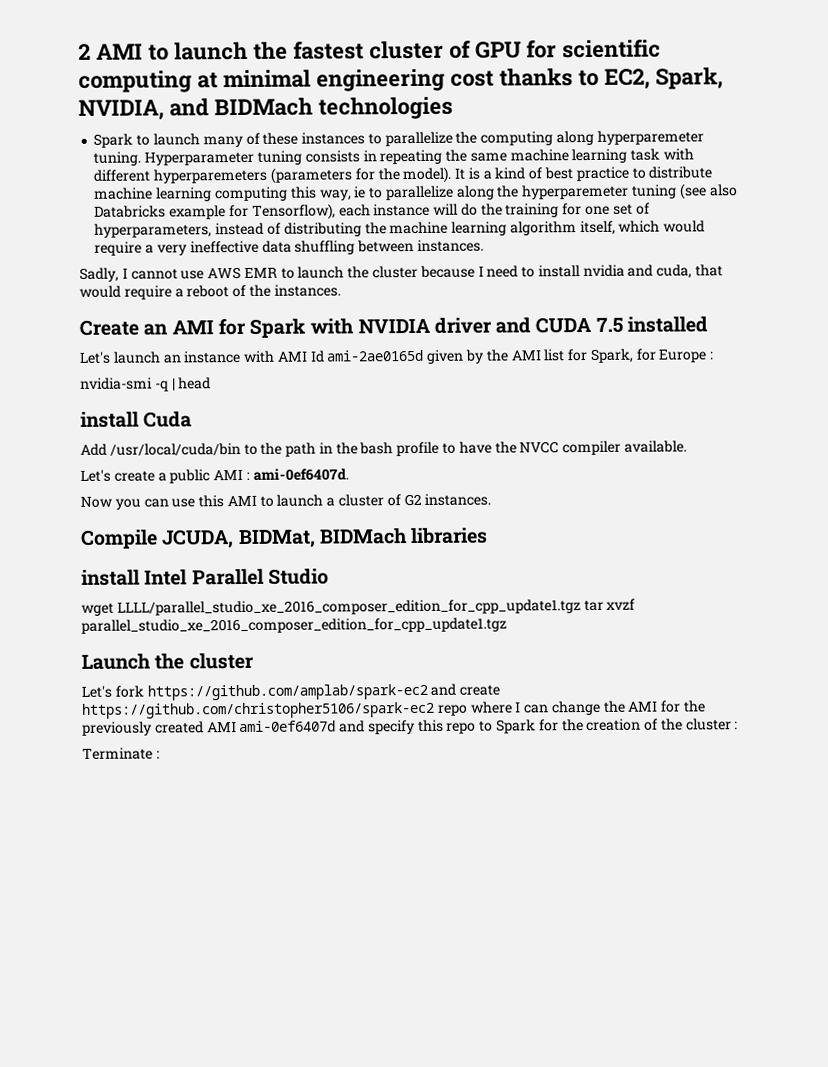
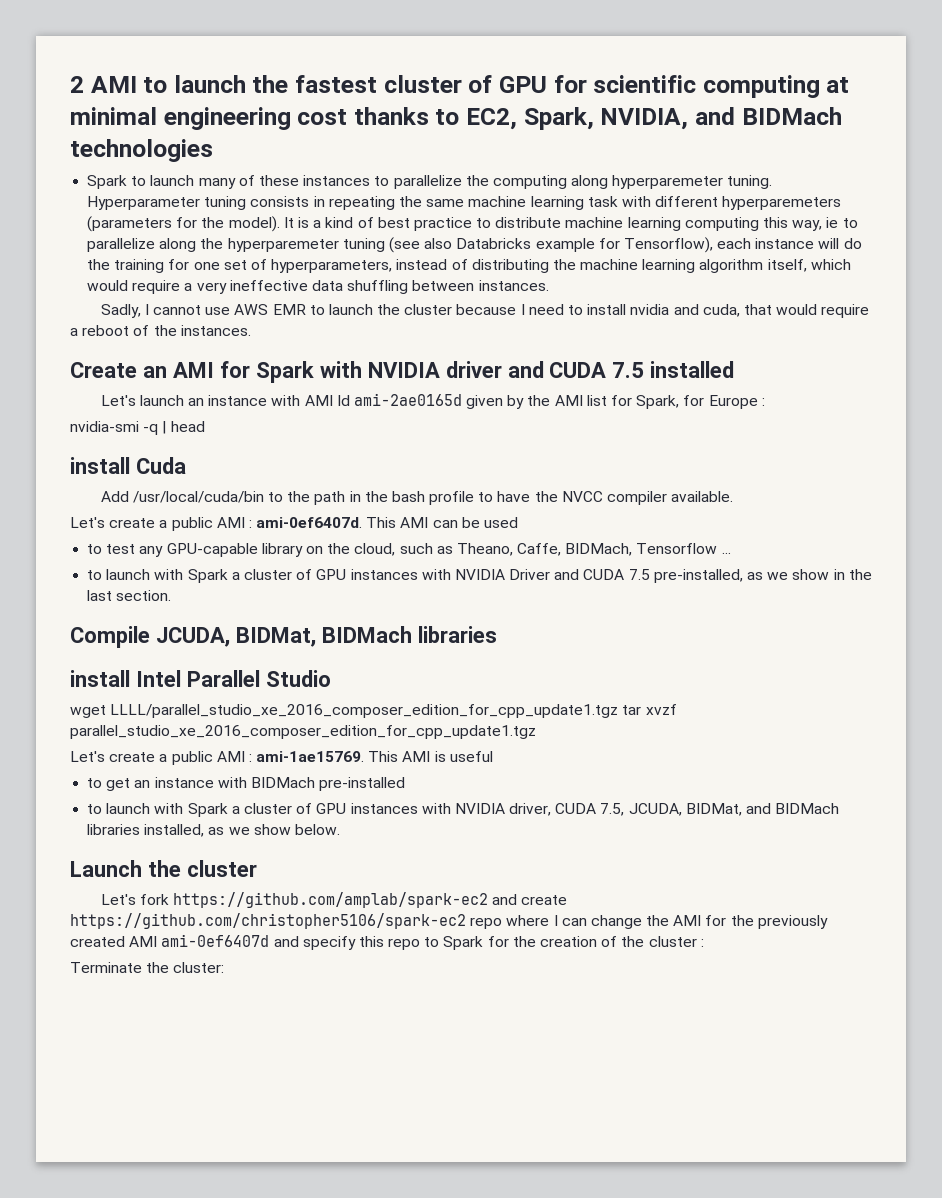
[80,493,492,510] // Now you can use this AMI to launch a cluster of G2 instances. -> [366,517,519,528] [87,543,731,557] [87,569,872,583] [87,590,172,601] This AMI can be used // to test any GPU-capable library on the cloud, such as Theano, Caffe, BIDMach, Tensorflow ... // to launch with Spark a cluster of GPU instances with NVIDIA Driver and CUDA 7.5 pre-installed, as we show in the last section.
(507, 625) none -> [70,751,493,765] [87,777,406,791] [87,803,840,817] [87,824,340,837] // Let's create a public AMI : ami-1ae15769. This AMI is useful // to get an instance with BIDMach pre-installed // to launch with Spark a cluster of GPU instances with NVIDIA driver, CUDA 7.5, JCUDA, BIDMat, and BIDMach libraries installed, as we show below.
[155,750,160,759] : -> [146,962,225,973] the cluster:

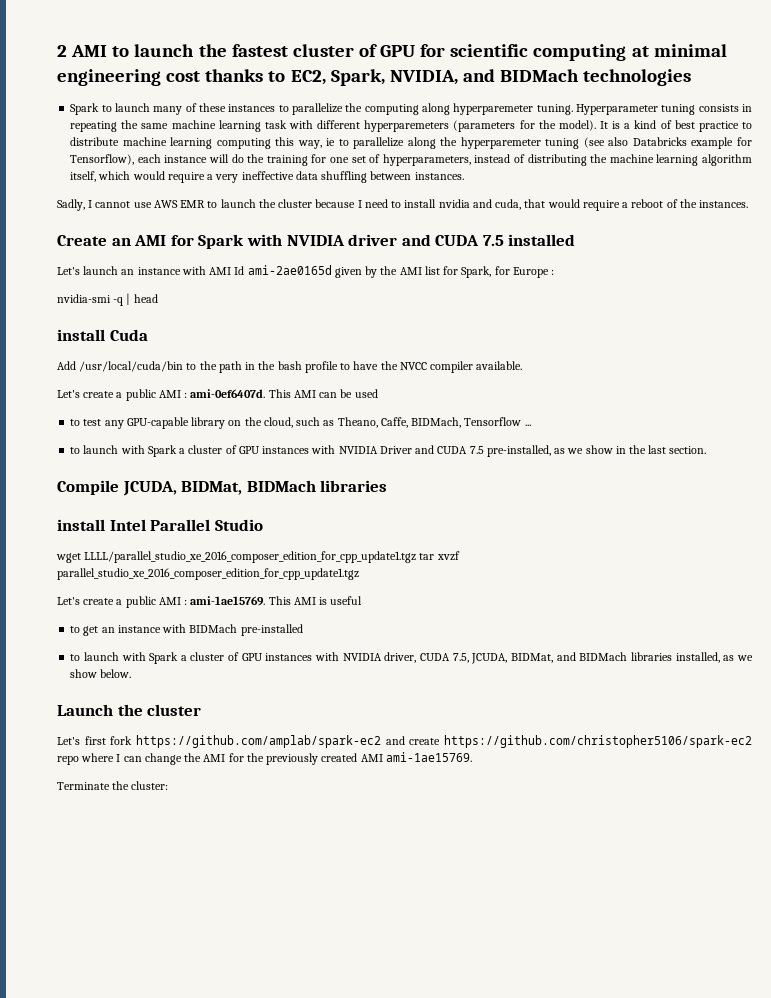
(136, 899) none -> [84,736,106,745] first
[161,934,704,950] ami-0ef6407d and specify this repo to Spark for the creation of the cluster : -> [385,752,472,762] ami-1ae15769.

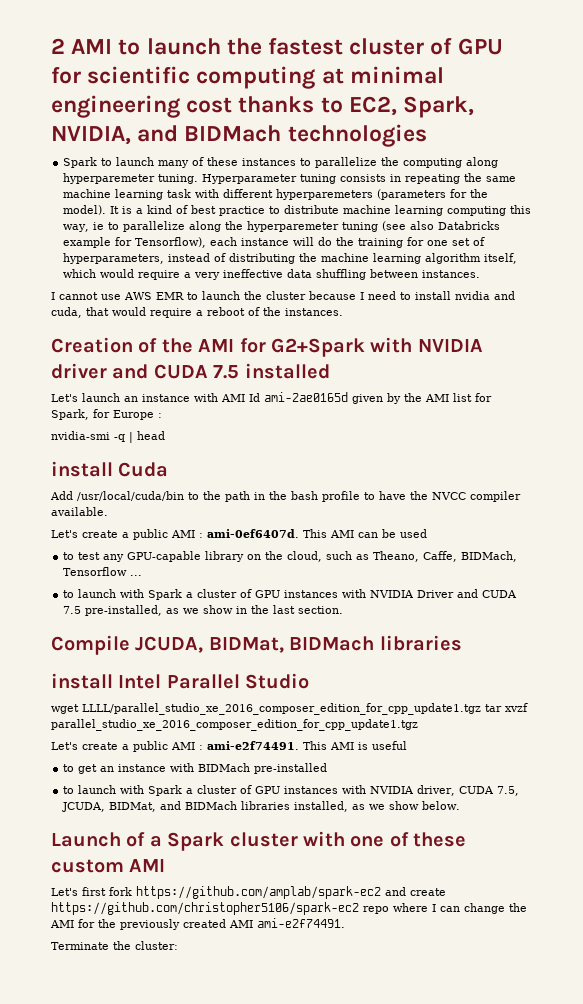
[57,199,85,211] Sadly, -> (481, 274) none
[57,234,245,249] Create an AMI for Spark -> [51,337,365,357] Creation of the AMI for G2+Spark
[190,596,266,606] ami-1ae15769. -> [207,741,299,750] ami-e2f74491.
[117,704,202,716] the cluster -> [126,831,467,851] [51,859,166,873] of a Spark cluster with one of these custom AMI
[385,752,472,762] ami-1ae15769. -> [257,918,345,928] ami-e2f74491.

